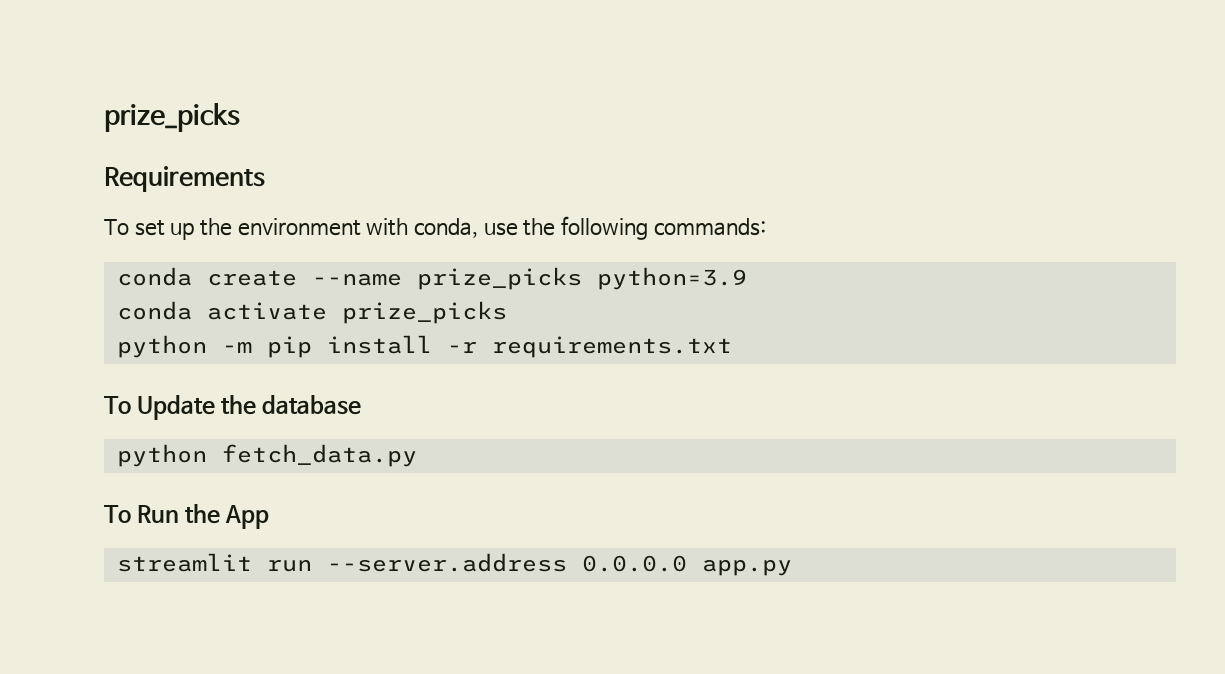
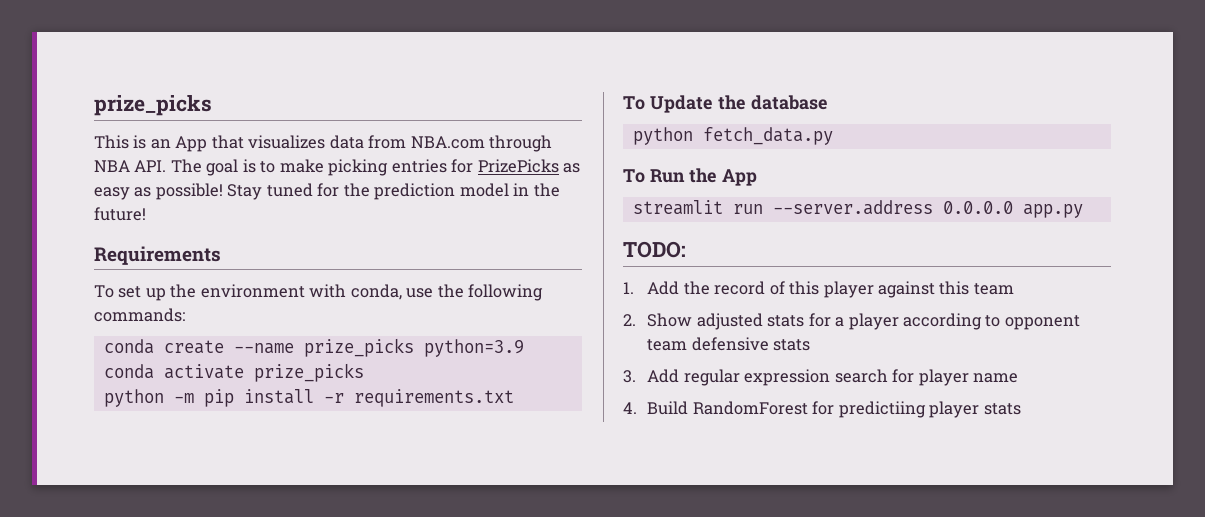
[104,103,240,132] prize_picks -> [94,95,212,116] [94,135,553,152] [94,159,581,176] [94,183,560,200] [94,207,146,221] prize_picks // This is an App that visualizes data from NBA.com through NBA API. The goal is to make picking entries for PrizePicks as easy as possible! Stay tuned for the prediction model in the future!
(792, 567) none -> [623,241,686,258] [623,281,1014,298] [623,313,1080,330] [647,337,811,351] [623,369,1019,386] [623,401,1021,418] // TODO: // 1. Add the record of this player against this team // 2. Show adjusted stats for a player according to opponent team defensive stats // 3. Add regular expression search for player name // 4. Build RandomForest for predictiing player stats

